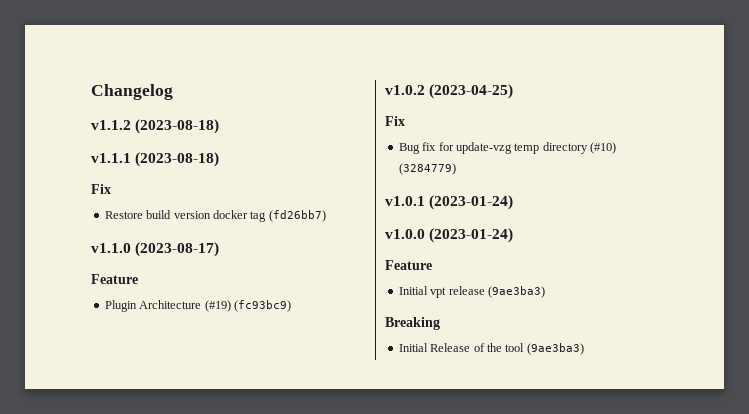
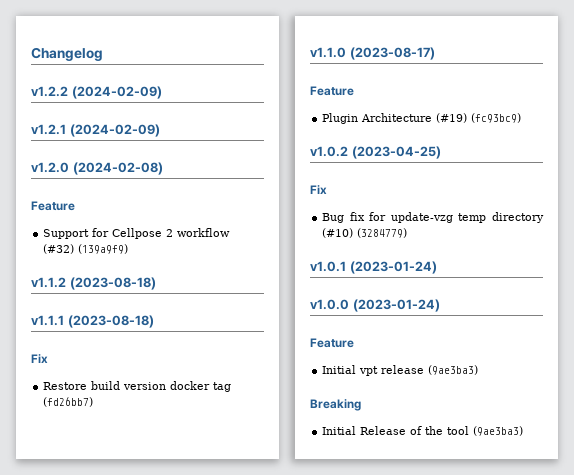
(173, 92) none -> [31,86,162,99] [31,124,160,137] [31,162,163,175] [31,201,75,211] [43,228,231,239] [43,244,129,254] // v1.2.2 (2024-02-09) // v1.2.1 (2024-02-09) // v1.2.0 (2024-02-08) // Feature // Support for Cellpose 2 workflow (#32) (139a9f9)

